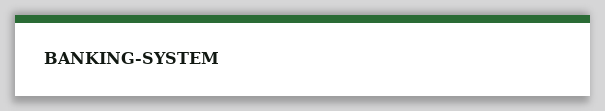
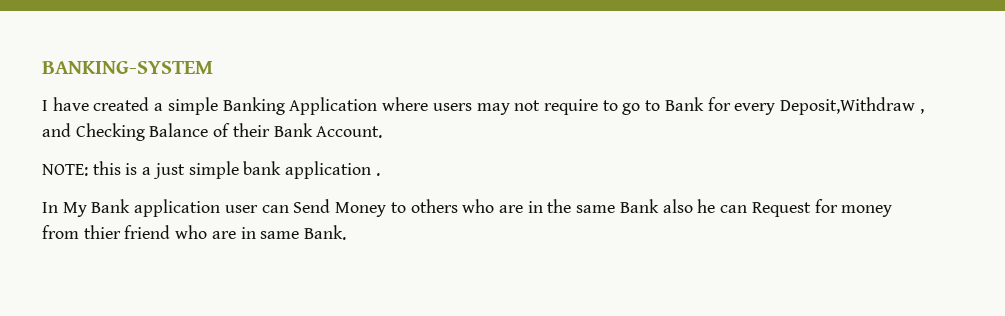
(219, 58) none -> [42,97,924,115] [42,123,383,141] [42,161,380,179] [42,199,893,217] [42,225,347,240] // I have created a simple Banking Application where users may not require to go to Bank for every Deposit,Withdraw , and Checking Balance of their Bank Account. // NOTE: this is a just simple bank application . // In My Bank application user can Send Money to others who are in the same Bank also he can Request for money from thier friend who are in same Bank.

